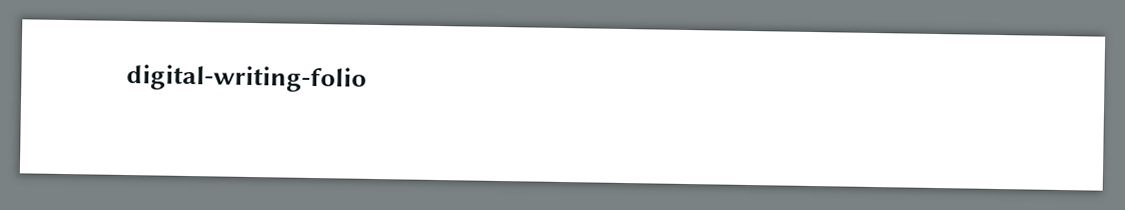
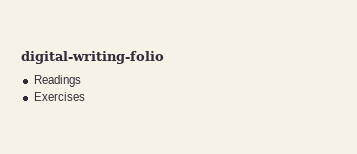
(367, 78) none -> [33,75,81,87] [33,92,85,101] // Readings // Exercises

